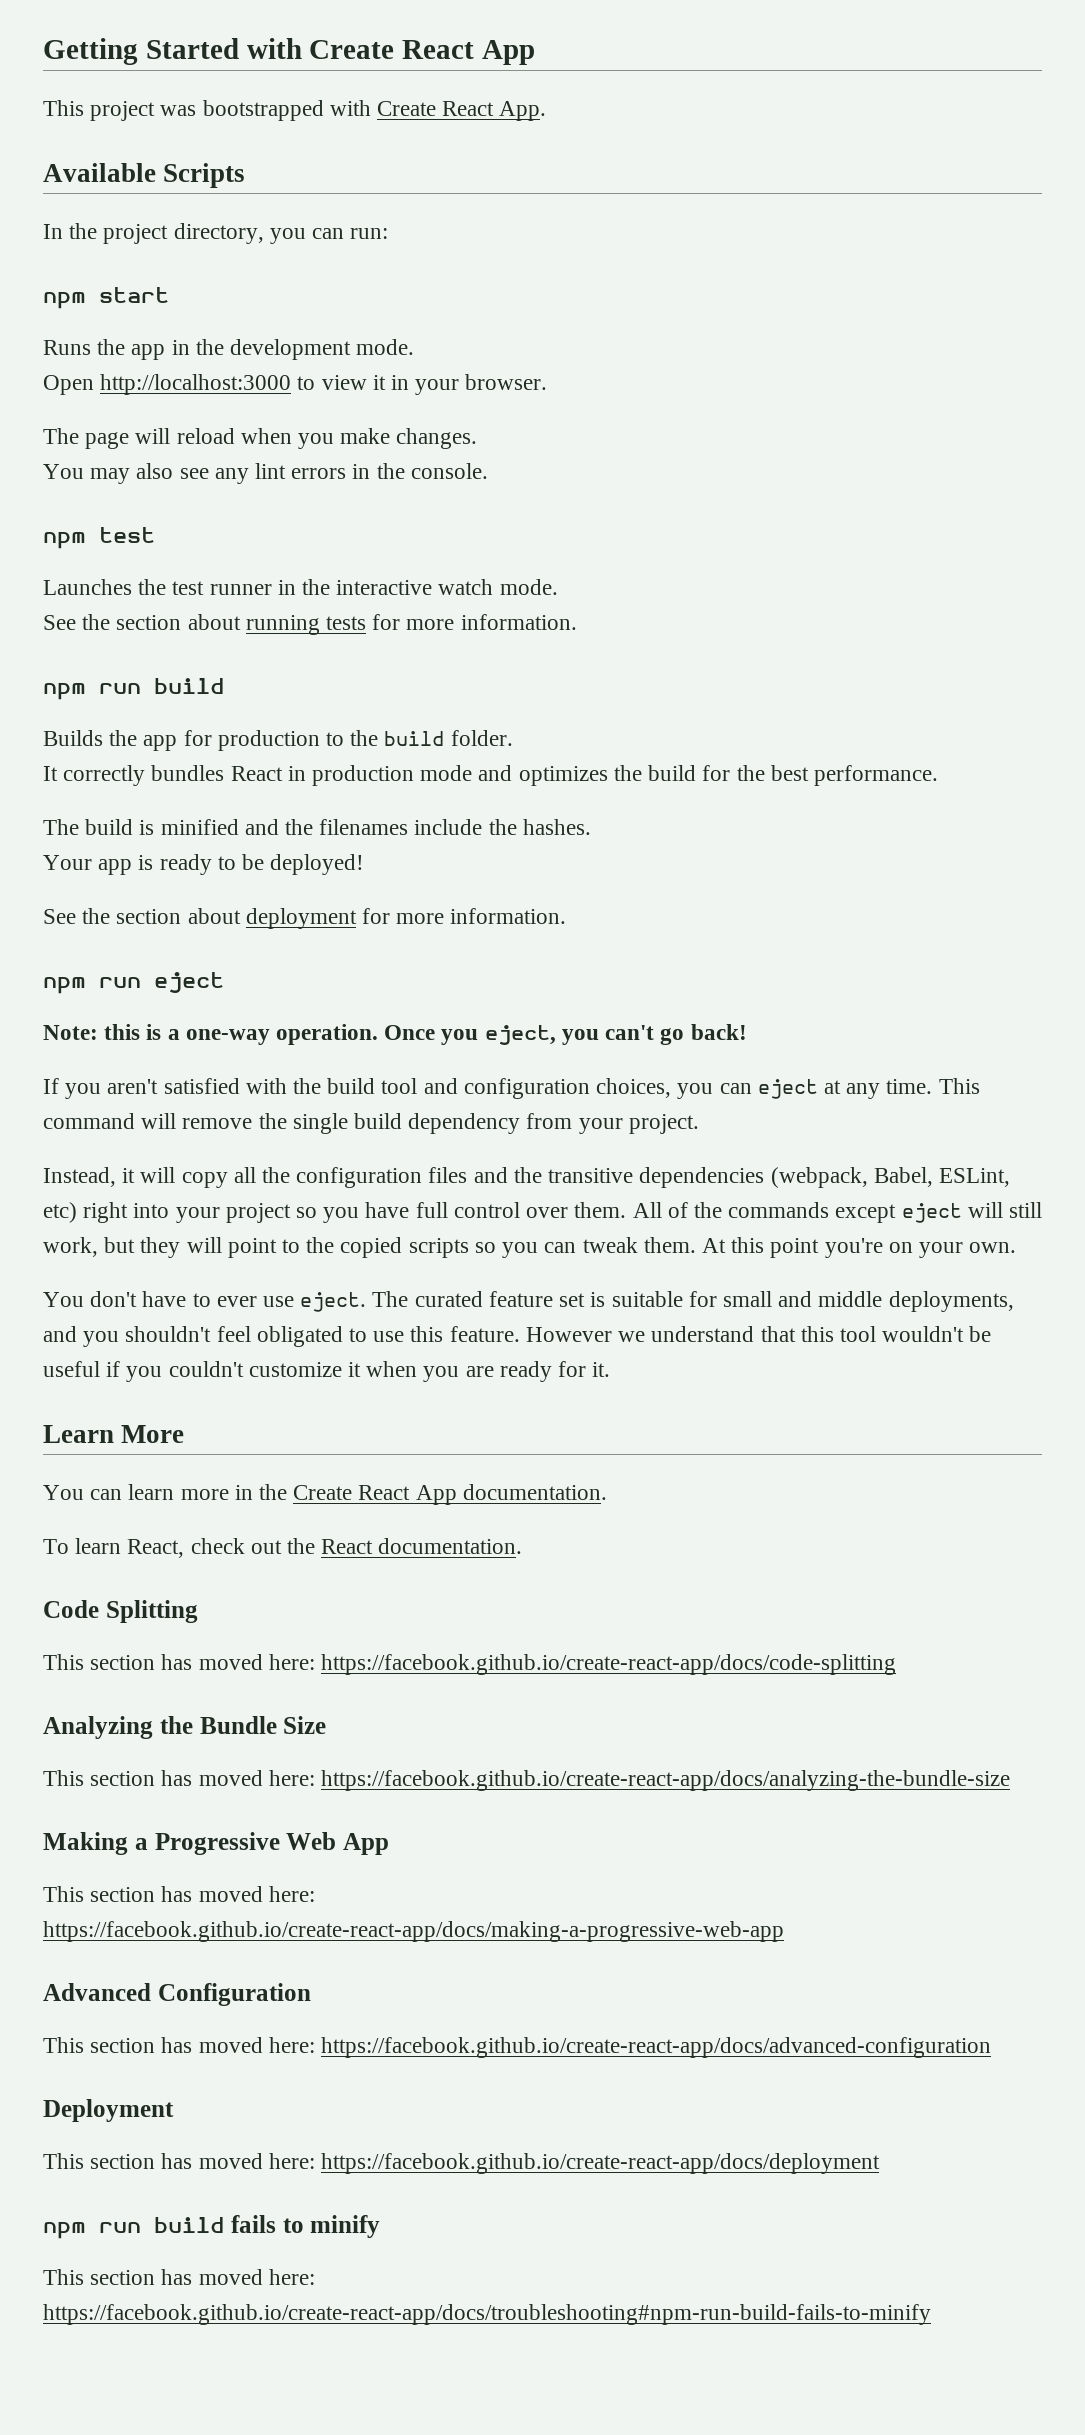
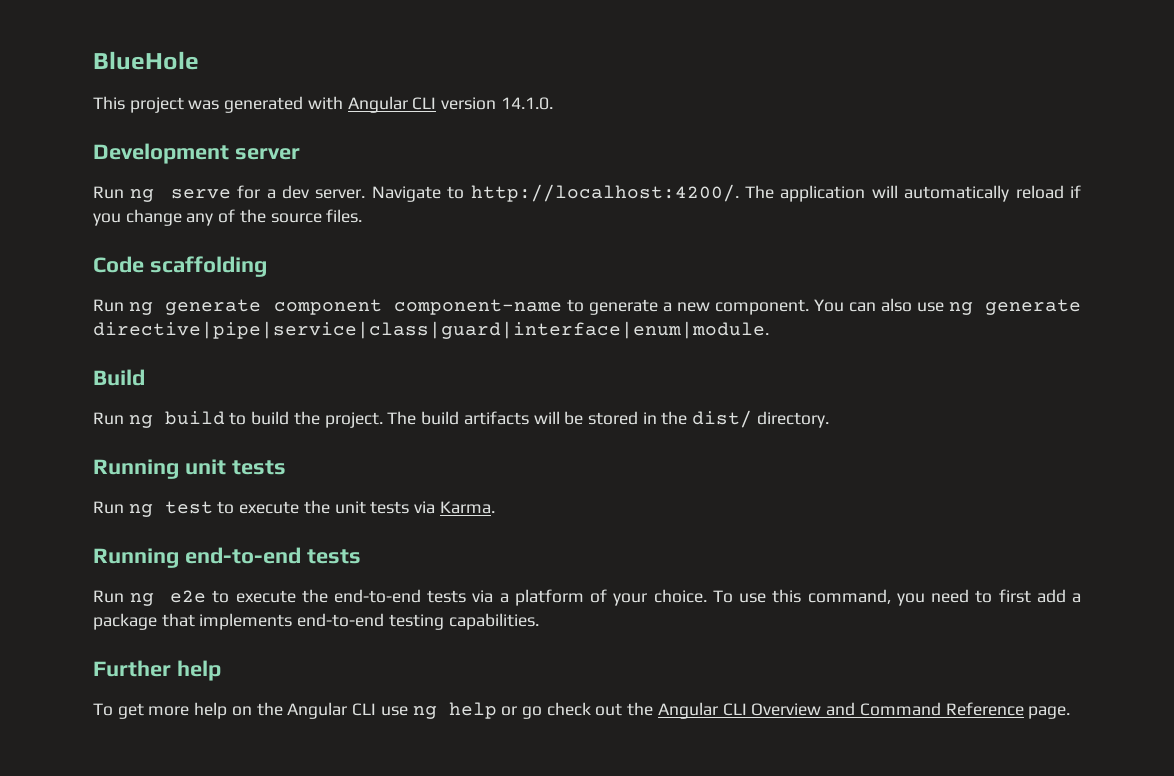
[43,38,536,65] [43,100,547,121] [43,163,246,188] [43,223,389,244] [43,287,169,309] [43,339,415,360] [43,374,548,395] [43,428,478,449] [43,463,488,484] [43,527,155,549] [43,579,558,595] [43,614,577,635] [43,678,224,700] [43,730,513,751] [43,765,938,786] [43,819,591,835] [43,854,365,875] [43,908,567,929] [43,972,224,994] [43,1024,747,1045] [43,1078,980,1099] [43,1113,699,1134] [43,1167,1010,1188] [43,1202,1042,1223] [43,1237,1017,1258] [43,1291,1014,1312] [43,1326,992,1347] [43,1361,611,1382] [43,1425,185,1443] [43,1484,607,1505] [43,1538,523,1558] [43,1600,198,1623] [43,1654,897,1675] [43,1716,327,1739] [43,1770,1011,1791] [43,1832,389,1855] [43,1886,315,1902] [43,1921,784,1942] [43,1983,311,2006] [43,2037,992,2058] [43,2099,174,2122] [43,2153,881,2174] [43,2215,381,2239] [43,2269,315,2285] [43,2304,931,2325] Getting Started with Create React App // This project was bootstrapped with Create React App. // Available Scripts // In the project directory, you can run: // npm start // Runs the app in the development mode. // Open http://localhost:3000 to view it in your browser. // The page will reload when you make changes. // You may also see any lint errors in the console. // npm test // Launches the test runner in the interactive watch mode. // See the section about running tests for more information. // npm run build // Builds the app for production to the build folder. // It correctly bundles React in production mode and optimizes the build for the best performance. // The build is minified and the filenames include the hashes. // Your app is ready to be deployed! // See the section about deployment for more information. // npm run eject // Note: this is a one-way operation. Once you eject, you can't go back! // If you aren't satisfied with the build tool and configuration choices, you can eject at any time. This command will remove the single build dependency from your project. // Instead, it will copy all the configuration files and the transitive dependencies (webpack, Babel, ESLint, etc) right into your project so you have full control over them. All of the commands except eject will still work, but they will point to the copied scripts so you can tweak them. At this point you're on your own. // You don't have to ever use eject. The curated feature set is suitable for small and middle deployments, and you shouldn't feel obligated to use this feature. However we understand that this tool wouldn't be useful if you couldn't customize it when you are ready for it. // Learn More // You can learn more in the Create React App documentation. // To learn React, check out the React documentation. // Code Splitting // This section has moved here: https://facebook.github.io/create-react-app/docs/code-splitting // Analyzing the Bundle Size // This section has moved here: https://facebook.github.io/create-react-app/docs/analyzing-the-bundle-size // Making a Progressive Web App // This section has moved here: https://facebook.github.io/create-react-app/docs/making-a-progressive-web-app // Advanced Configuration // This section has moved here: https://facebook.github.io/create-react-app/docs/advanced-configuration // Deployment // This section has moved here: https://facebook.github.io/create-react-app/docs/deployment // npm run build fails to minify // This section has moved here: https://facebook.github.io/create-react-app/docs/troubleshooting#npm-run-build-fails-to-minify -> [93,51,199,70] [93,96,553,113] [93,143,300,164] [93,184,1081,202] [93,209,363,226] [93,256,267,277] [93,298,1082,315] [93,321,769,339] [93,369,145,386] [93,410,829,428] [93,459,286,479] [93,500,495,517] [93,547,361,568] [93,589,1081,606] [93,613,539,630] [93,660,221,681] [93,702,1071,719] BlueHole // This project was generated with Angular CLI version 14.1.0. // Development server // Run ng serve for a dev server. Navigate to http://localhost:4200/. The application will automatically reload if you change any of the source files. // Code scaffolding // Run ng generate component component-name to generate a new component. You can also use ng generate directive|pipe|service|class|guard|interface|enum|module. // Build // Run ng build to build the project. The build artifacts will be stored in the dist/ directory. // Running unit tests // Run ng test to execute the unit tests via Karma. // Running end-to-end tests // Run ng e2e to execute the end-to-end tests via a platform of your choice. To use this command, you need to first add a package that implements end-to-end testing capabilities. // Further help // To get more help on the Angular CLI use ng help or go check out the Angular CLI Overview and Command Reference page.

